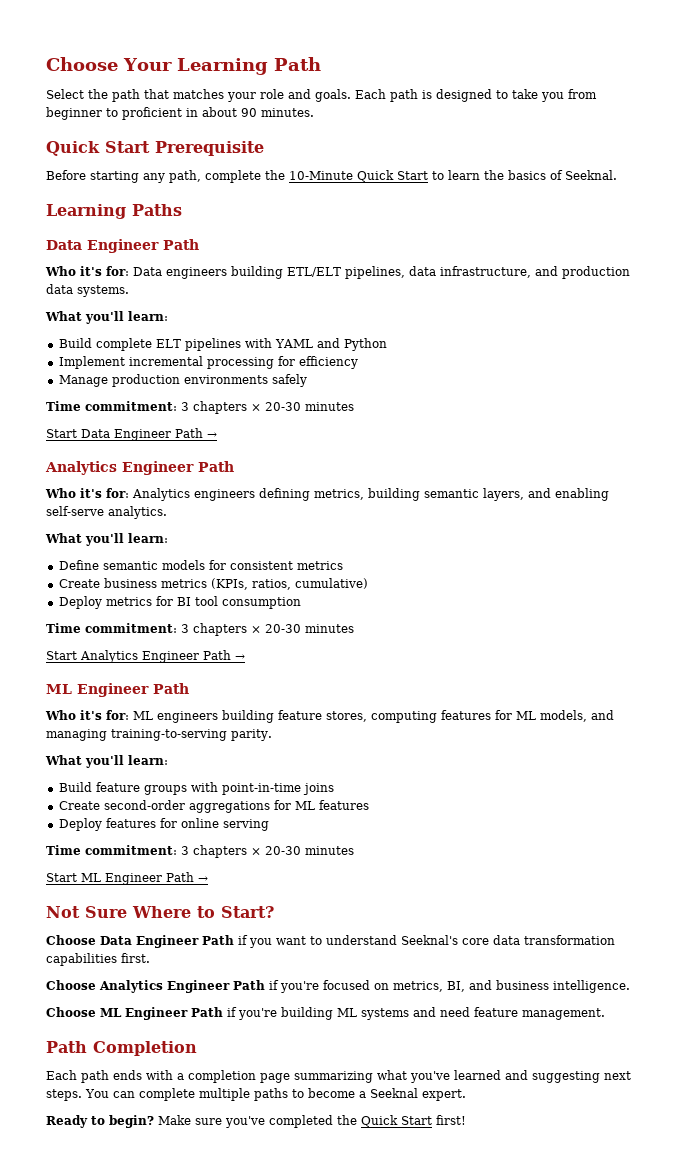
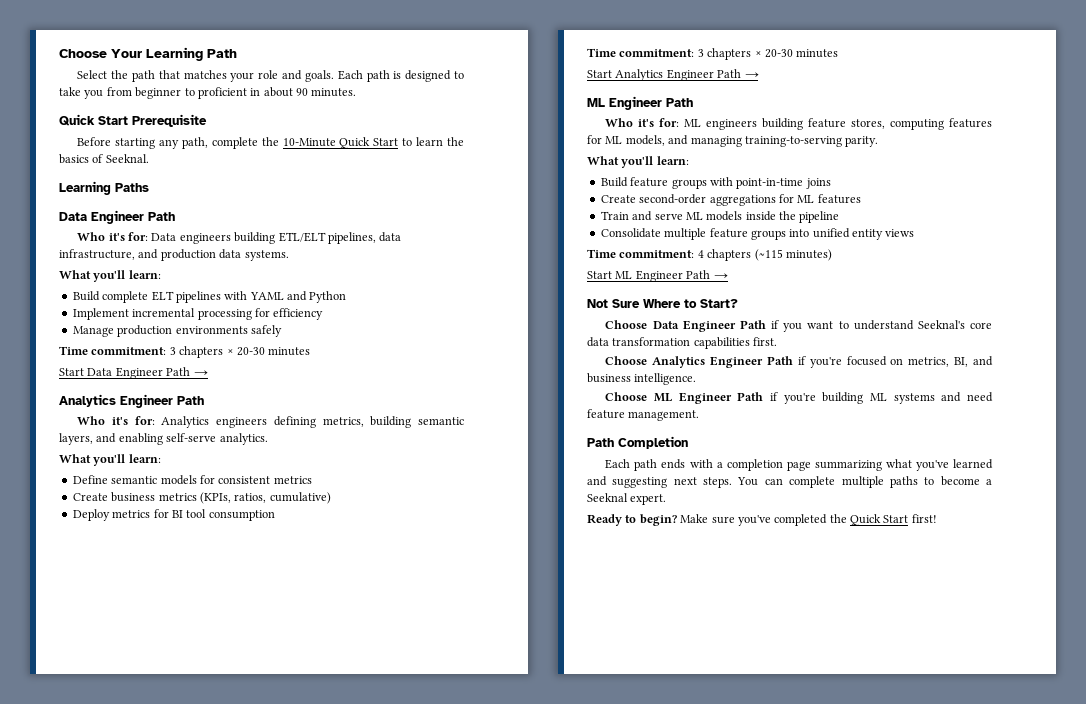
[58,818,269,831] [46,845,354,858] Deploy features for online serving // Time commitment: 3 chapters × 20-30 minutes -> [600,211,840,223] [600,228,915,240] [587,249,832,261] Train and serve ML models inside the pipeline // Consolidate multiple feature groups into unified entity views // Time commitment: 4 chapters (~115 minutes)

